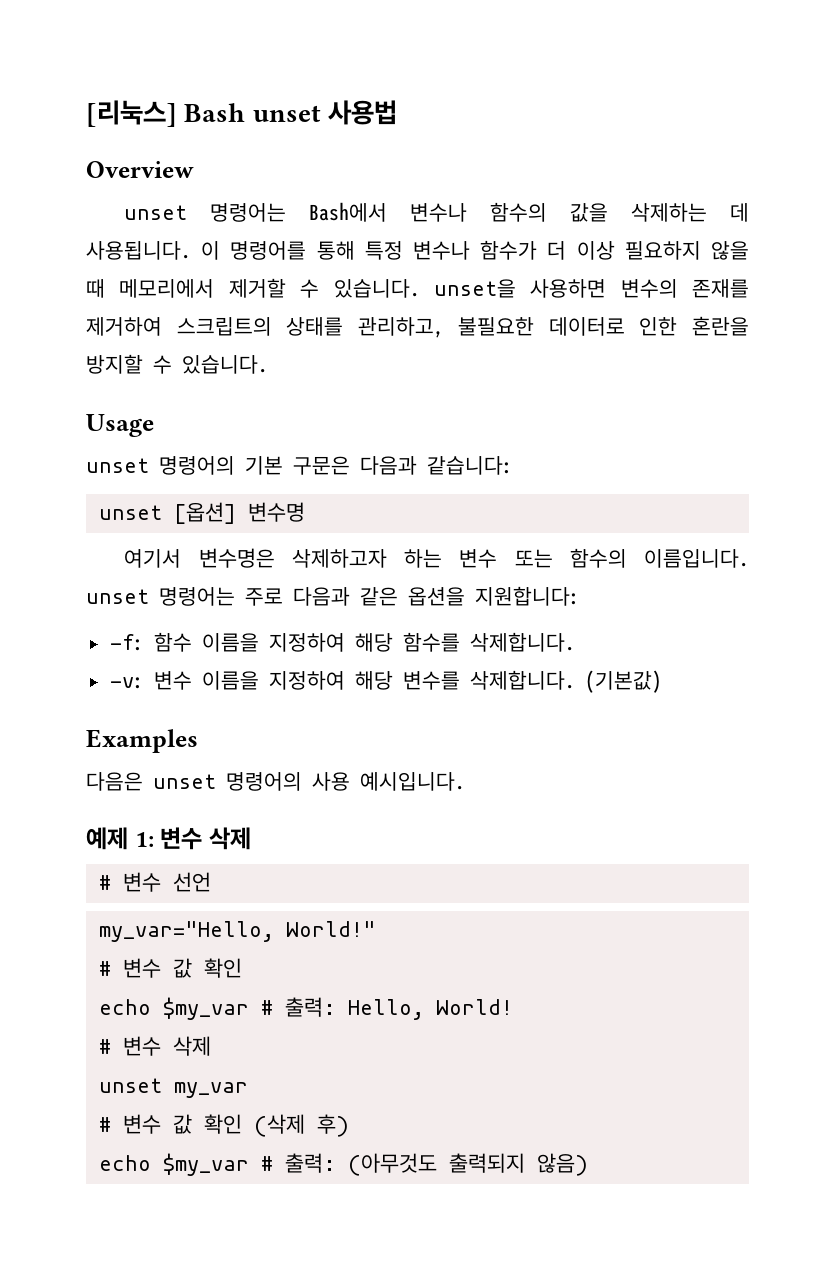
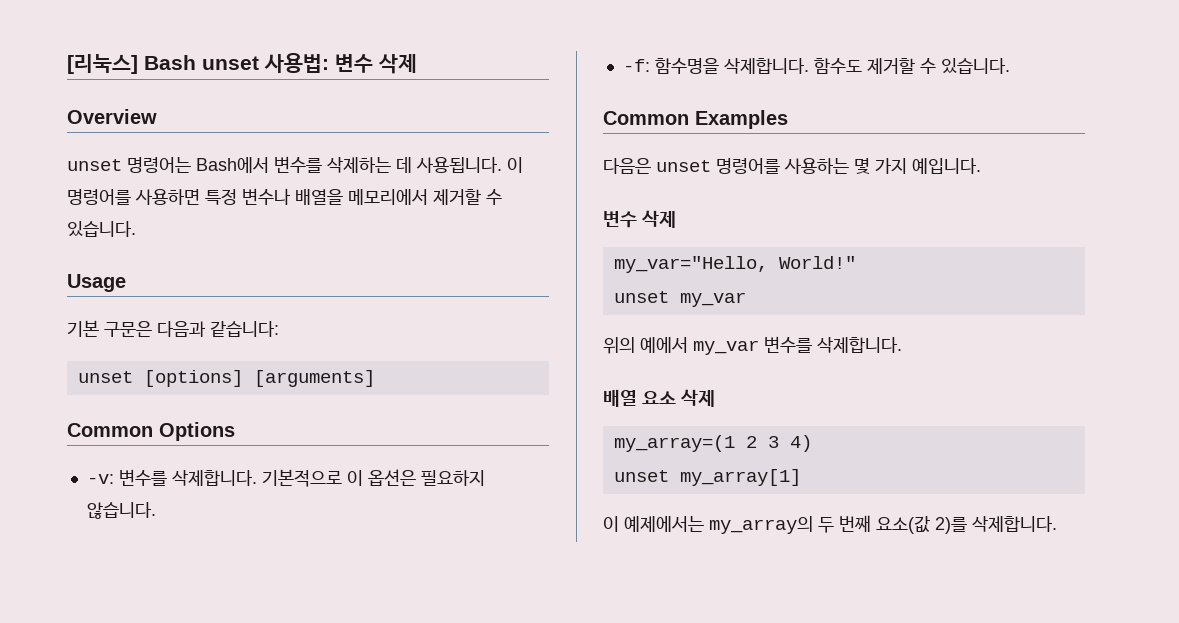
[327,100,397,125] 사용법 -> [264,53,417,74] 사용법: 변수 삭제
[410,202,609,222] 변수나 함수의 값을 -> [274,156,322,173] 변수를
[316,241,355,260] 통해 -> [135,189,200,205] 사용하면
[480,240,749,260] [86,278,749,298] [86,316,749,338] [86,354,143,374] 함수가 더 이상 필요하지 않을 때 메모리에서 제거할 수 있습니다. unset을 사용하면 변수의 존재를 제거하여 스크립트의 상태를 관리하고, 불필요한 데이터로 인한 혼란을 방지할 -> [295,189,481,205] 배열을 메모리에서 제거할
[86,456,235,475] unset 명령어의 -> (126, 283) none
[173,502,305,524] [124,548,750,568] [86,586,580,606] [109,632,575,652] [109,670,662,693] [86,729,198,753] [86,772,465,791] [86,827,251,850] [98,872,211,892] [옵션] 변수명 // 여기서 변수명은 삭제하고자 하는 변수 또는 함수의 이름입니다. unset 명령어는 주로 다음과 같은 옵션을 지원합니다: // -f: 함수 이름을 지정하여 해당 함수를 삭제합니다. // -v: 변수 이름을 지정하여 해당 변수를 삭제합니다. (기본값) // Examples // 다음은 unset 명령어의 사용 예시입니다. // 예제 1: 변수 삭제 // # 변수 선언 -> [143,370,375,387] [67,422,235,441] [86,469,485,487] [86,502,156,519] [622,58,1010,74] [603,110,788,129] [603,158,981,174] [603,210,677,228] [options] [arguments] // Common Options // -v: 변수를 삭제합니다. 기본적으로 이 옵션은 필요하지 않습니다. // -f: 함수명을 삭제합니다. 함수도 제거할 수 있습니다. // Common Examples // 다음은 unset 명령어를 사용하는 몇 가지 예입니다. // 변수 삭제
[98,958,242,978] [98,997,513,1020] [98,1036,211,1056] [98,1078,248,1098] [98,1114,349,1137] [98,1153,588,1176] # 변수 값 확인 // echo $my_var # 출력: Hello, World! // # 변수 삭제 // unset my_var // # 변수 값 확인 (삭제 후) // echo $my_var # 출력: (아무것도 출력되지 않음) -> [613,291,746,307] [603,336,902,355] [603,389,716,407] [613,435,812,452] [613,469,801,486] [603,515,1057,534] unset my_var // 위의 예에서 my_var 변수를 삭제합니다. // 배열 요소 삭제 // my_array=(1 2 3 4) // unset my_array[1] // 이 예제에서는 my_array의 두 번째 요소(값 2)를 삭제합니다.

